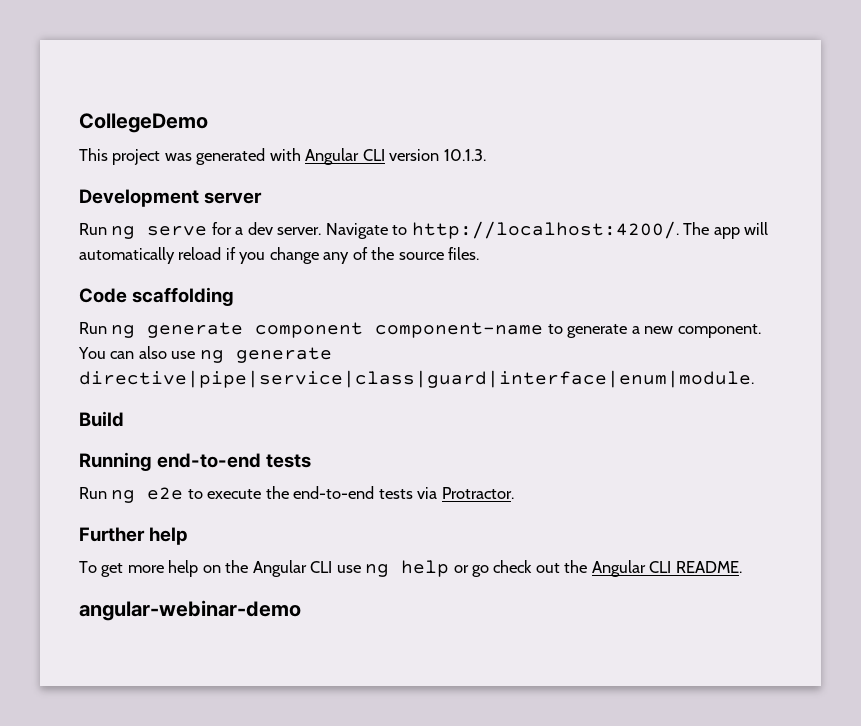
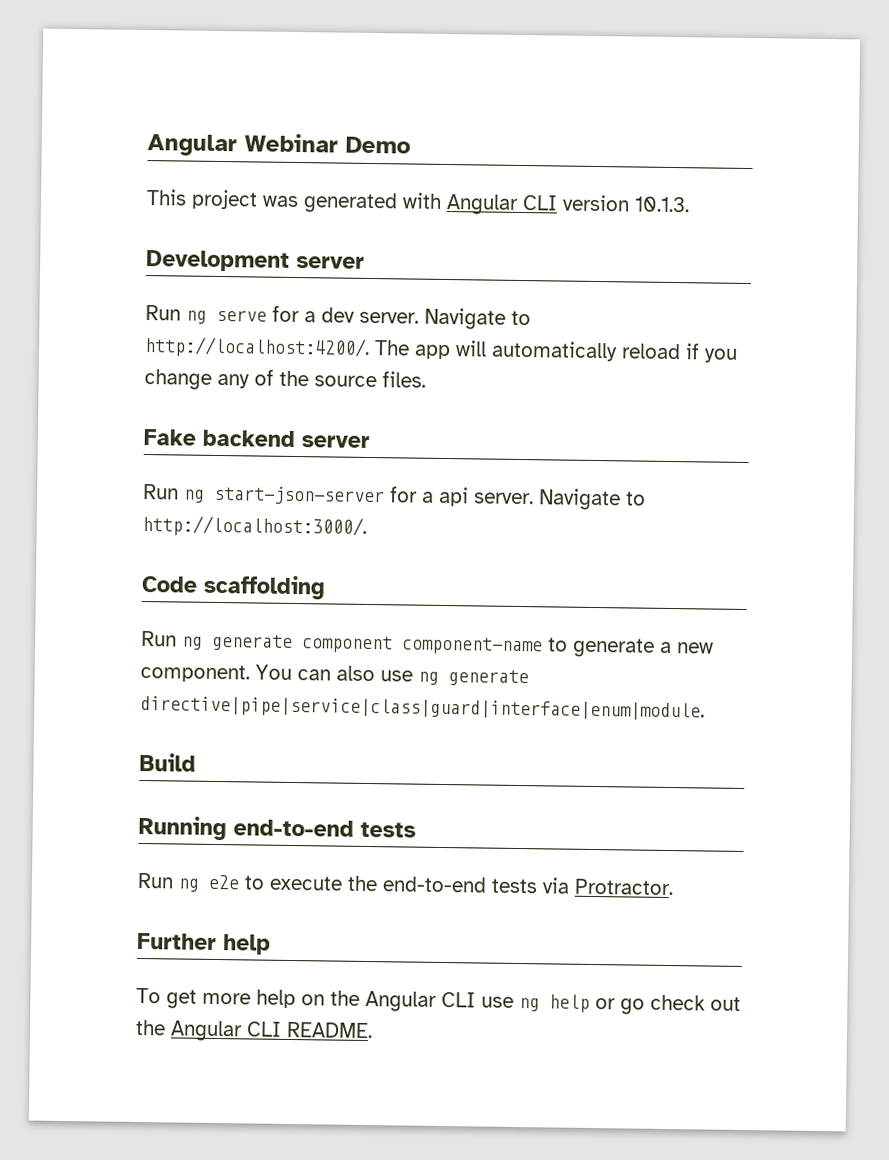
[79,113,208,133] CollegeDemo -> [147,133,411,157] Angular Webinar Demo
(480, 253) none -> [143,429,370,448] [143,483,646,511] [142,514,367,538] // Fake backend server // Run ng start-json-server for a api server. Navigate to http://localhost:3000/.
[79,600,301,621] // angular-webinar-demo -> (373, 1030) none

